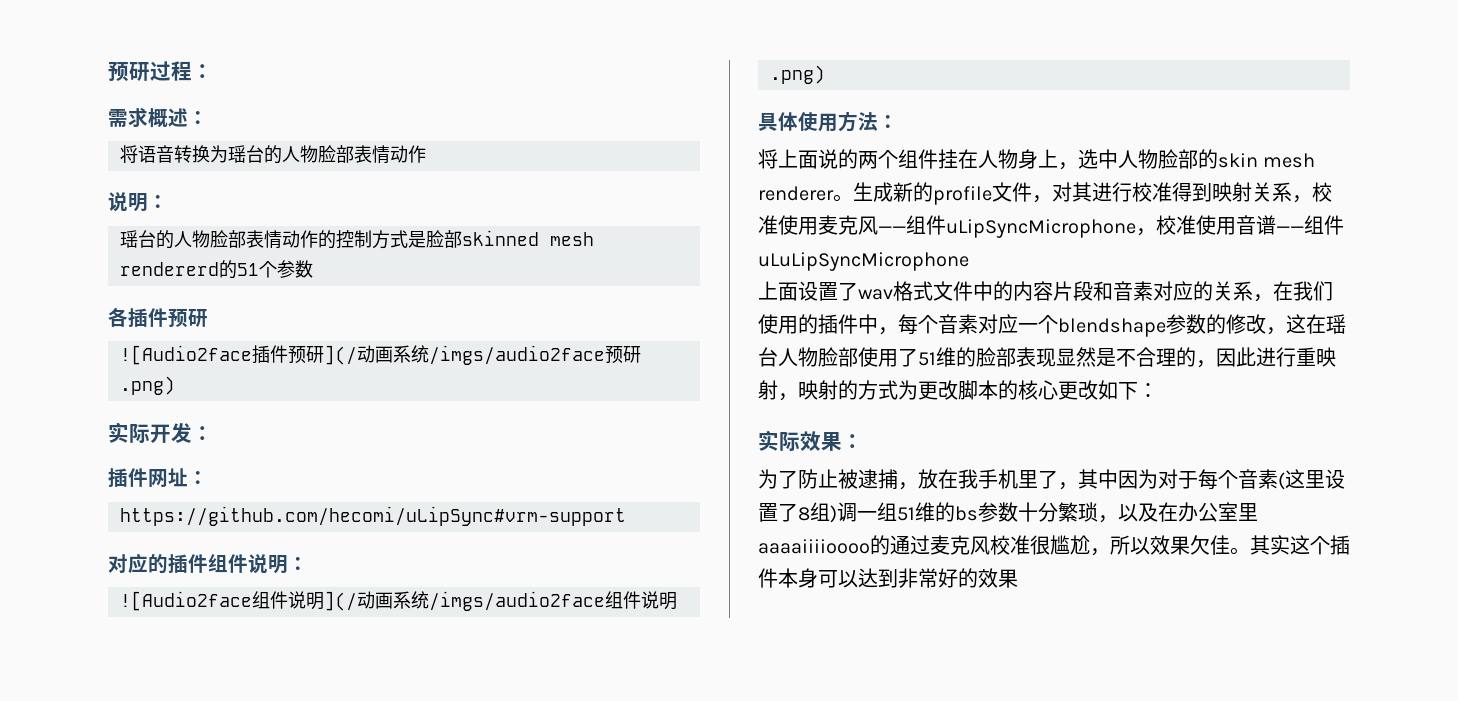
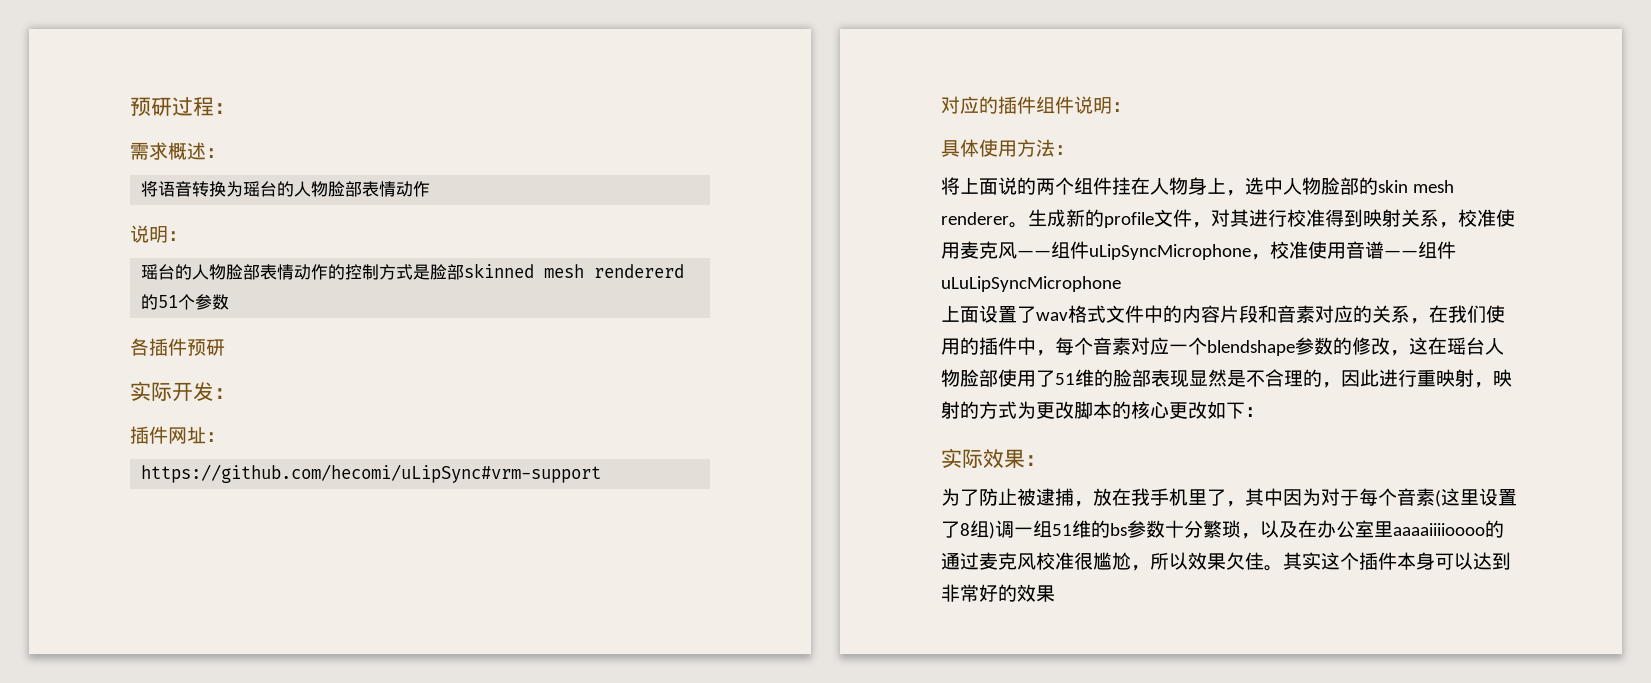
[120,345,641,365] [120,376,175,395] // ![Audio2face插件预研](/动画系统/imgs/audio2face预研.png) -> (225, 347) none
[120,591,677,611] [770,65,825,84] // ![Audio2face组件说明](/动画系统/imgs/audio2face组件说明.png) -> (1131, 107) none

